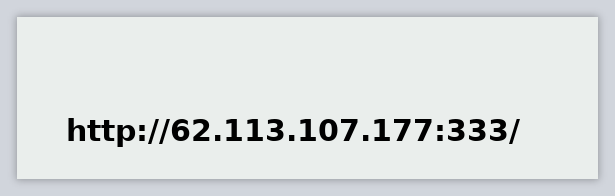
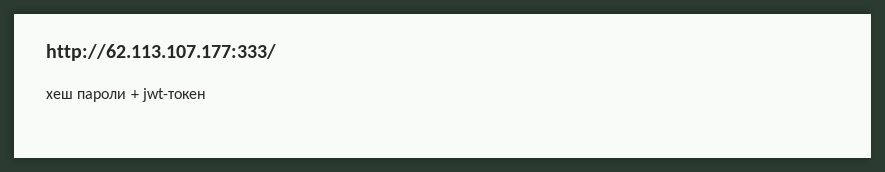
(520, 132) none -> [46,88,206,102] // хеш пароли + jwt-токен

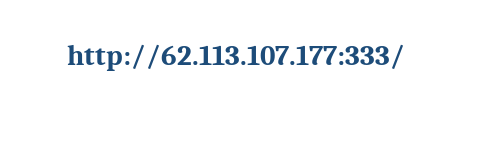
[46,88,206,102] // хеш пароли + jwt-токен -> (405, 57) none

